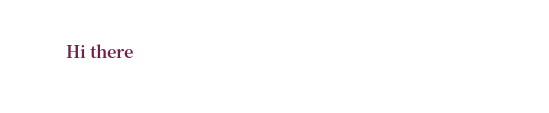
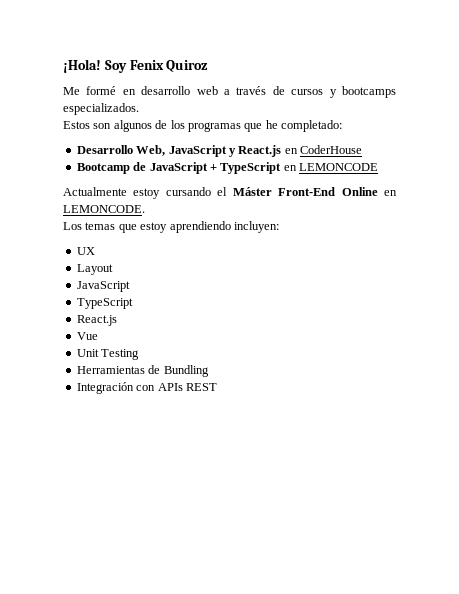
[66,44,134,58] Hi there -> [63,59,209,73] [63,86,396,98] [63,103,139,115] [63,120,342,132] [76,145,362,157] [76,162,378,174] [63,187,397,199] [63,205,145,213] [63,221,279,233] [76,247,95,255] [76,264,113,275] [76,281,130,292] [76,298,133,309] [76,315,117,326] [76,332,98,340] [76,349,140,360] [76,365,209,377] [76,382,217,394] ¡Hola! Soy Fenix Quiroz // Me formé en desarrollo web a través de cursos y bootcamps especializados. // Estos son algunos de los programas que he completado: // Desarrollo Web, JavaScript y React.js en CoderHouse // Bootcamp de JavaScript + TypeScript en LEMONCODE // Actualmente estoy cursando el Máster Front-End Online en LEMONCODE. // Los temas que estoy aprendiendo incluyen: // UX // Layout // JavaScript // TypeScript // React.js // Vue // Unit Testing // Herramientas de Bundling // Integración con APIs REST

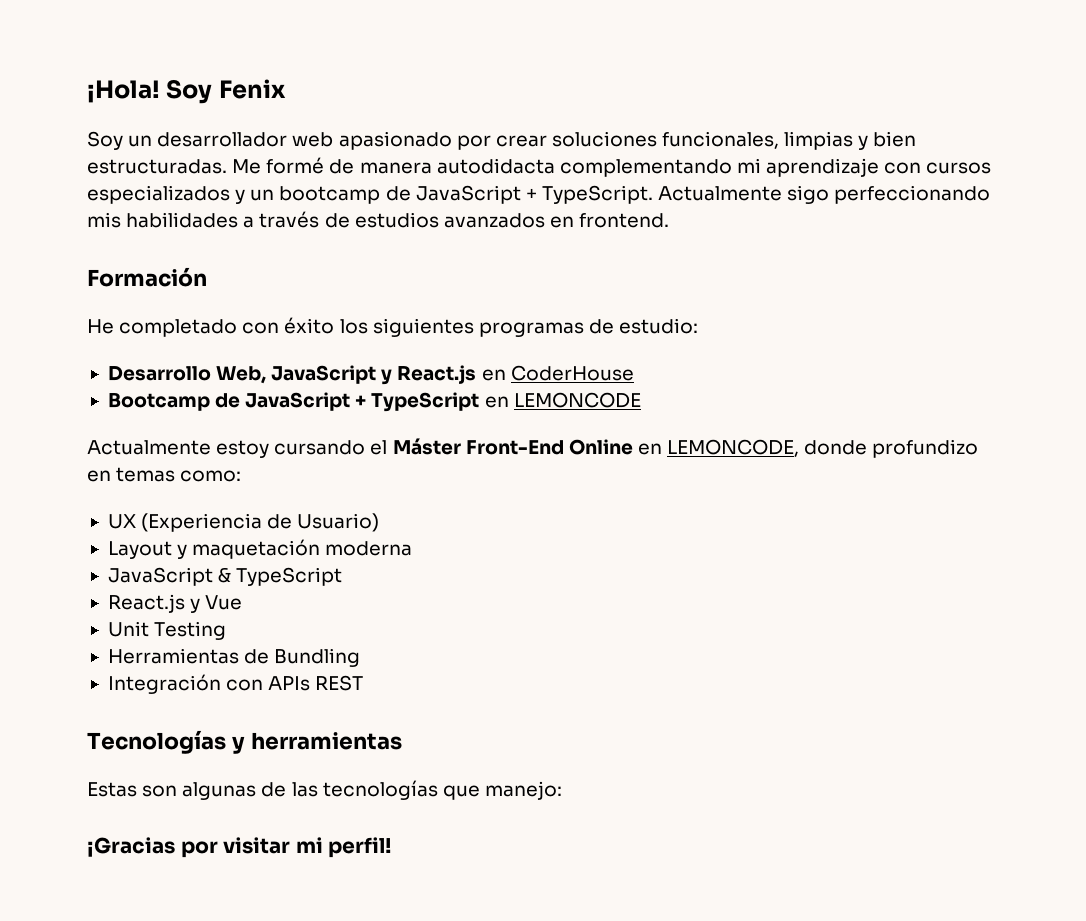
[166,60,209,72] [63,86,396,98] [63,103,139,115] [63,120,342,132] Quiroz // Me formé en desarrollo web a través de cursos y bootcamps especializados. // Estos son algunos de los programas que he completado: -> [87,131,917,150] [87,157,992,177] [87,185,991,204] [87,211,670,228] [87,267,207,287] [87,317,699,337] // Soy un desarrollador web apasionado por crear soluciones funcionales, limpias y bien estructuradas. Me formé de manera autodidacta complementando mi aprendizaje con cursos especializados y un bootcamp de JavaScript + TypeScript. Actualmente sigo perfeccionando mis habilidades a través de estudios avanzados en frontend. // Formación // He completado con éxito los siguientes programas de estudio:
[63,205,145,213] [63,221,279,233] [76,247,95,255] [76,264,113,275] [76,281,130,292] LEMONCODE. // Los temas que estoy aprendiendo incluyen: // UX // Layout // JavaScript // -> [667,439,979,458] [87,467,242,482] [107,513,380,532] [107,539,413,559] [107,567,232,586] LEMONCODE, donde profundizo en temas como: // UX (Experiencia de Usuario) // Layout y maquetación moderna // JavaScript &
(117, 320) // -> [190,598,201,613] y
(217, 387) none -> [87,730,402,754] [87,780,562,800] [87,837,393,858] // Tecnologías y herramientas // Estas son algunas de las tecnologías que manejo: // ¡Gracias por visitar mi perfil!

